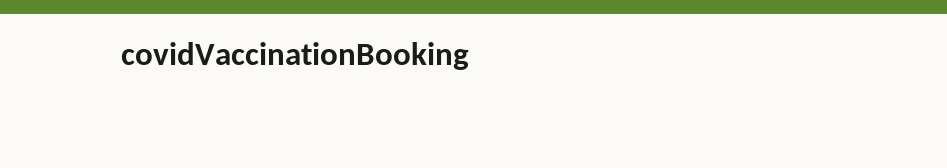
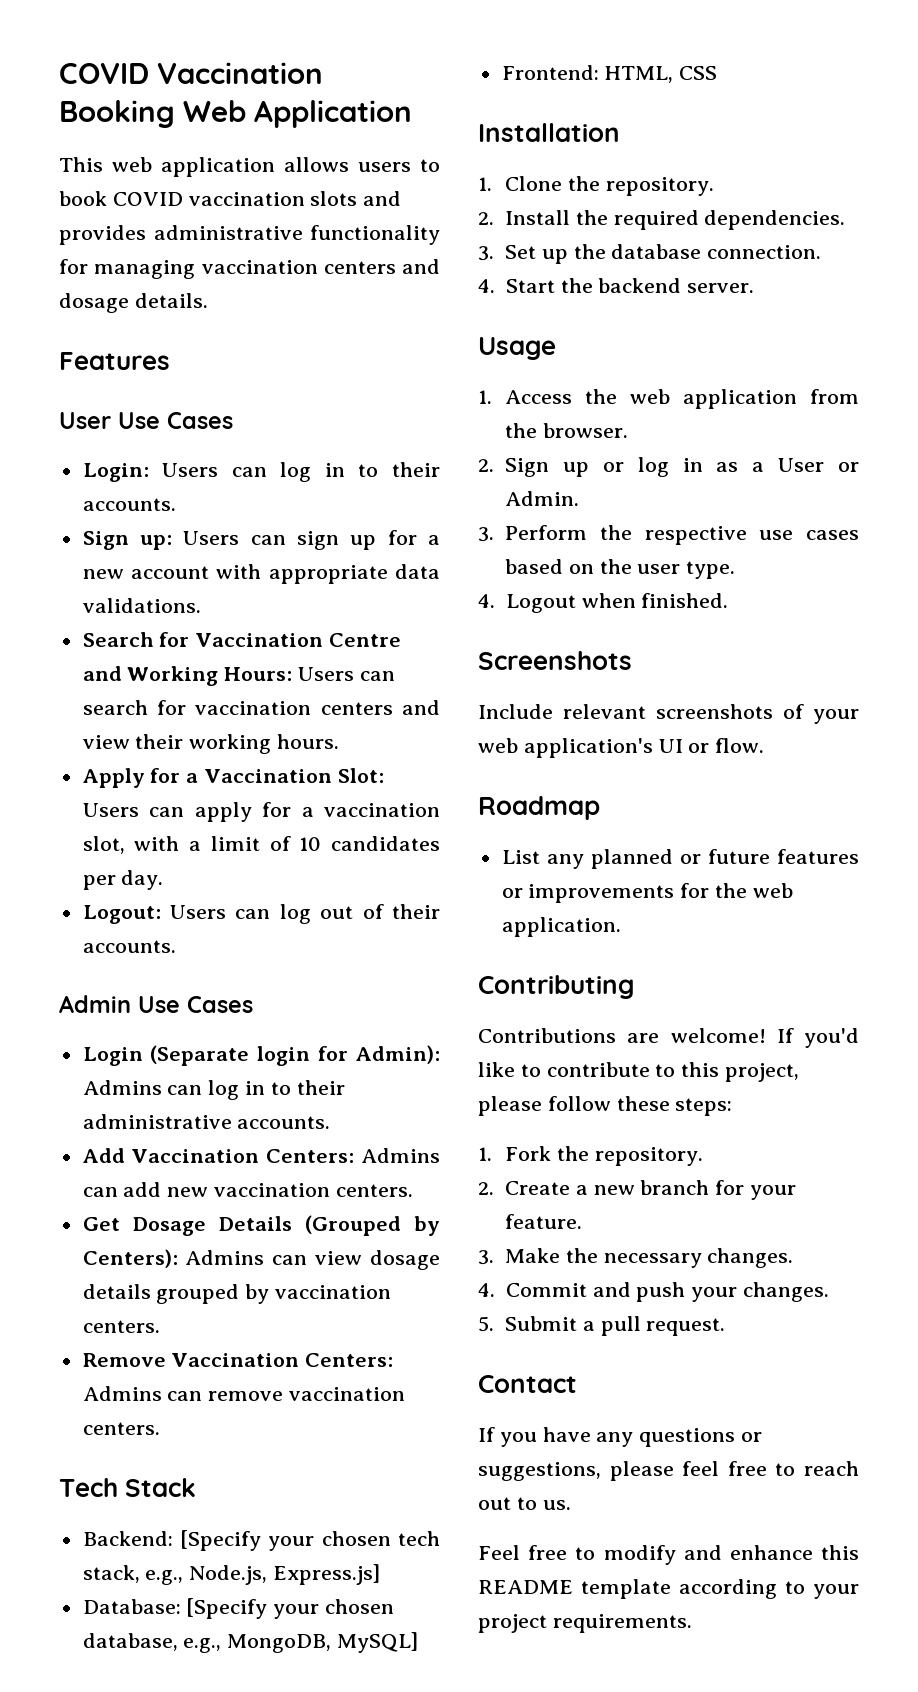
[121,42,469,70] covidVaccinationBooking -> [59,62,323,84] [59,100,412,128] [59,157,440,177] [59,191,402,206] [59,225,440,245] [59,259,440,279] [59,293,208,313] [59,352,170,370] [59,412,233,429] [82,462,441,482] [82,498,176,511] [82,530,440,550] [82,564,440,584] [82,598,201,613] [82,632,402,647] [82,666,395,686] [82,700,440,715] [82,734,340,754] [82,768,384,788] [82,802,441,822] [82,836,440,854] [82,870,164,890] [82,904,440,924] [82,940,176,953] [59,995,253,1013] [82,1045,440,1066] [82,1080,345,1100] [82,1114,331,1129] [82,1148,440,1163] [82,1182,413,1197] [82,1215,440,1236] [82,1249,440,1270] [82,1284,392,1304] [82,1320,160,1333] [82,1353,394,1367] [82,1386,406,1401] [82,1422,160,1435] [59,1478,197,1497] [82,1530,440,1551] [82,1564,381,1585] [82,1598,395,1619] [82,1632,419,1653] [501,65,718,83] [478,123,620,142] [478,176,714,196] [478,210,846,230] [478,244,822,264] [478,278,755,293] [478,337,556,360] [478,389,859,409] [505,423,628,438] [478,457,859,477] [505,491,580,506] [478,525,859,545] [505,559,736,579] [478,593,729,613] [478,651,632,670] [478,704,859,724] [478,738,765,758] [478,796,600,820] [501,849,859,869] [501,883,793,903] [501,917,621,937] [478,975,634,999] [478,1028,859,1048] [478,1062,800,1082] [478,1096,733,1116] [478,1146,703,1166] [478,1180,797,1200] [505,1214,583,1229] [478,1248,794,1268] [478,1282,829,1302] [478,1316,726,1336] [478,1375,577,1393] [478,1427,763,1447] [478,1461,859,1481] [478,1497,571,1510] [478,1545,859,1565] [478,1579,859,1599] [478,1614,692,1633] COVID Vaccination Booking Web Application // This web application allows users to book COVID vaccination slots and provides administrative functionality for managing vaccination centers and dosage details. // Features // User Use Cases // Login: Users can log in to their accounts. // Sign up: Users can sign up for a new account with appropriate data validations. // Search for Vaccination Centre and Working Hours: Users can search for vaccination centers and view their working hours. // Apply for a Vaccination Slot: Users can apply for a vaccination slot, with a limit of 10 candidates per day. // Logout: Users can log out of their accounts. // Admin Use Cases // Login (Separate login for Admin): Admins can log in to their administrative accounts. // Add Vaccination Centers: Admins can add new vaccination centers. // Get Dosage Details (Grouped by Centers): Admins can view dosage details grouped by vaccination centers. // Remove Vaccination Centers: Admins can remove vaccination centers. // Tech Stack // Backend: [Specify your chosen tech stack, e.g., Node.js, Express.js] // Database: [Specify your chosen database, e.g., MongoDB, MySQL] // Frontend: HTML, CSS // Installation // 1. Clone the repository. // 2. Install the required dependencies. // 3. Set up the database connection. // 4. Start the backend server. // Usage // 1. Access the web application from the browser. // 2. Sign up or log in as a User or Admin. // 3. Perform the respective use cases based on the user type. // 4. Logout when finished. // Screenshots // Include relevant screenshots of your web application's UI or flow. // Roadmap // List any planned or future features or improvements for the web application. // Contributing // Contributions are welcome! If you'd like to contribute to this project, please follow these steps: // 1. Fork the repository. // 2. Create a new branch for your feature. // 3. Make the necessary changes. // 4. Commit and push your changes. // 5. Submit a pull request. // Contact // If you have any questions or suggestions, please feel free to reach out to us. // Feel free to modify and enhance this README template according to your project requirements.

